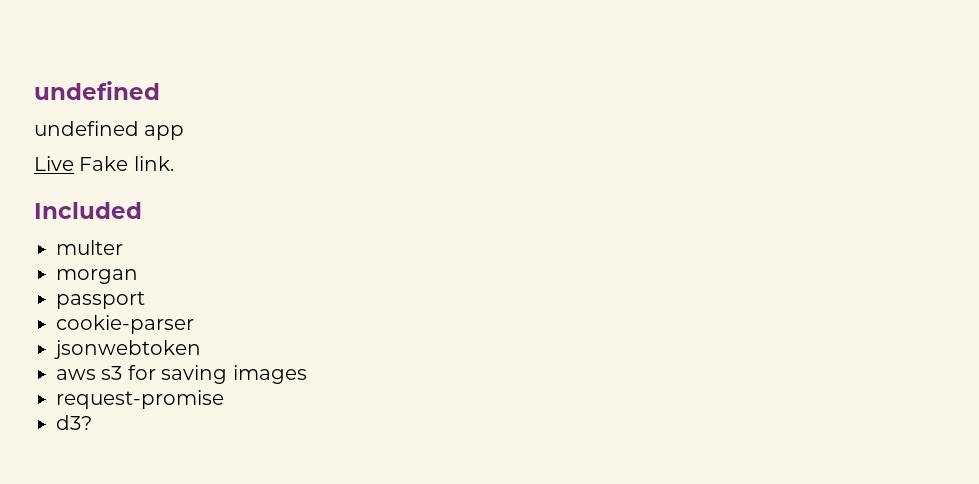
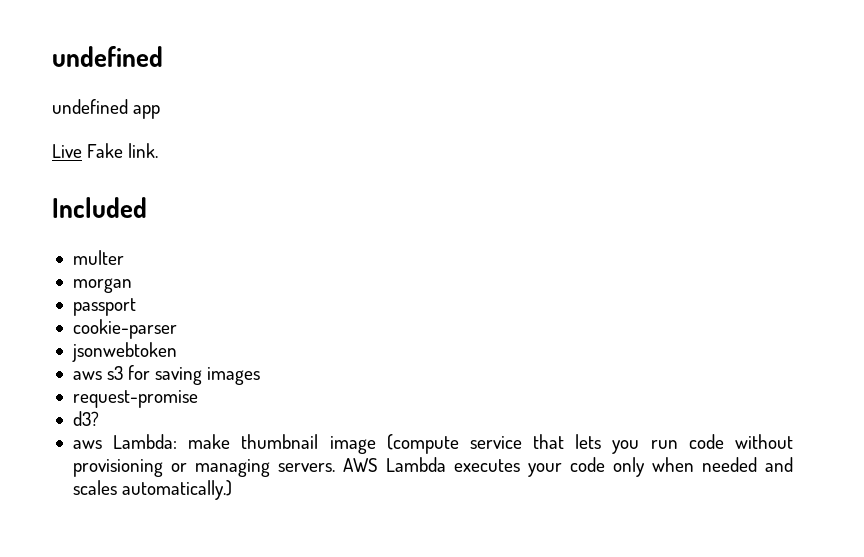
(92, 422) none -> [72,434,793,454] [72,457,793,477] [72,480,233,500] // aws Lambda: make thumbnail image (compute service that lets you run code without provisioning or managing servers. AWS Lambda executes your code only when needed and scales automatically.)

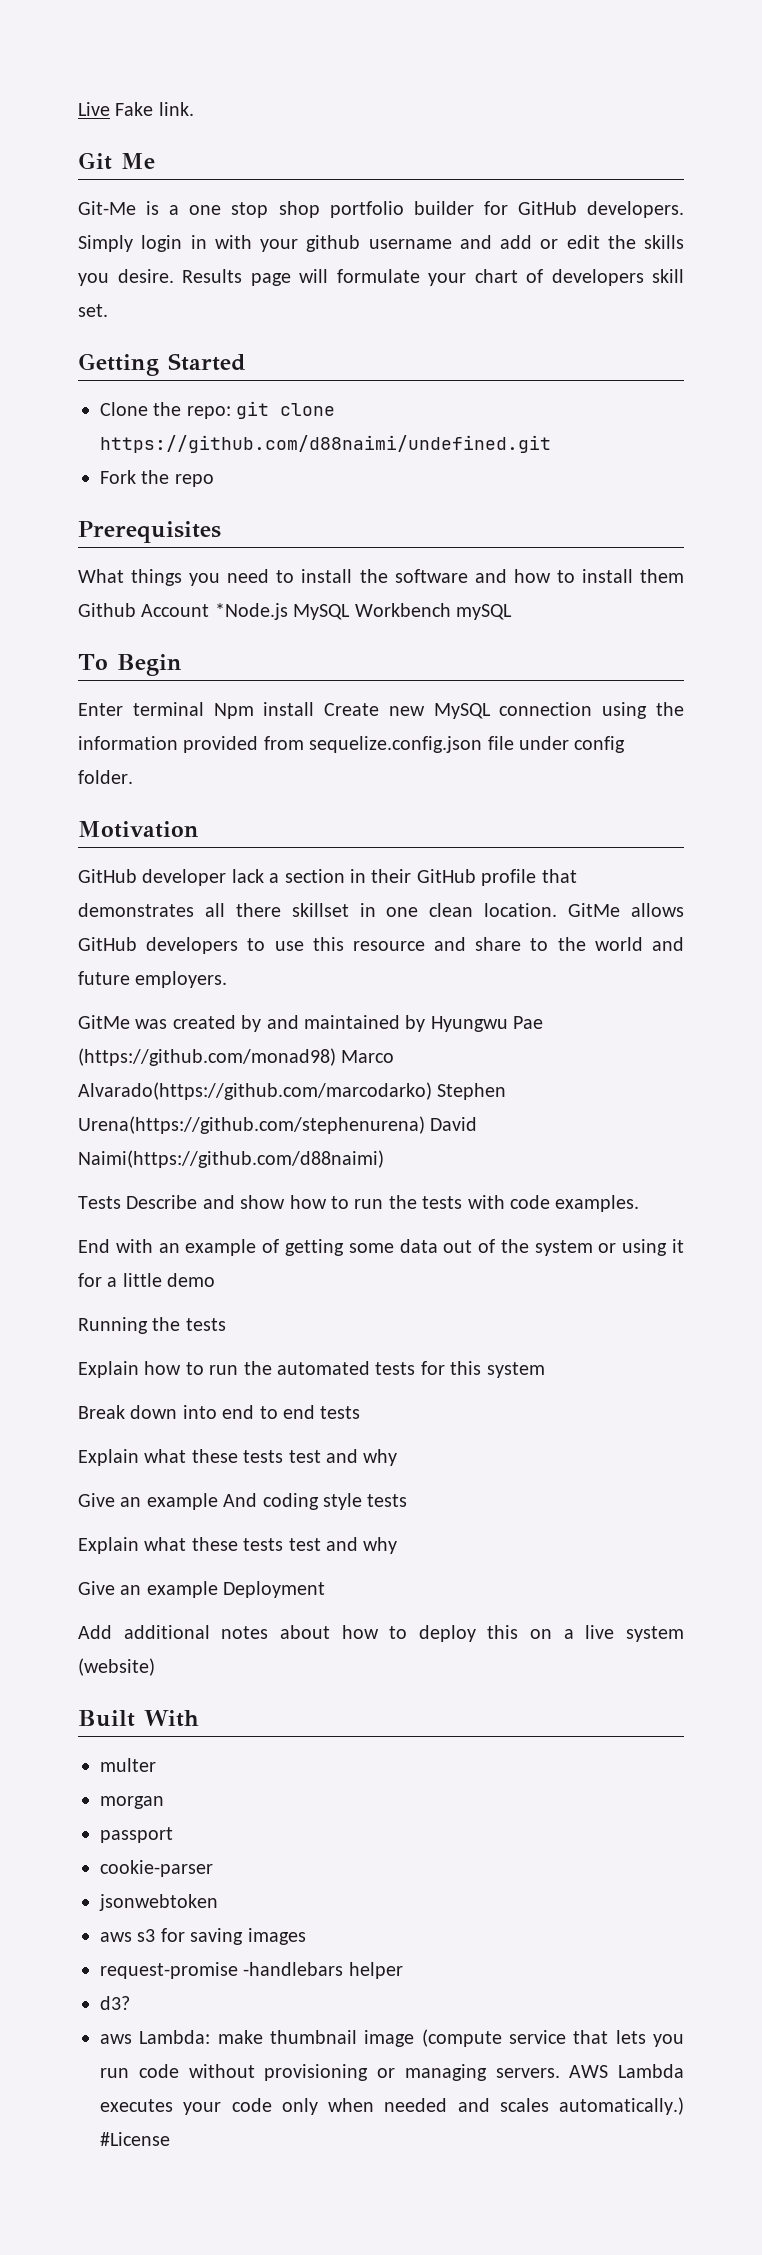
[52,46,163,67] [52,99,161,119] undefined // undefined app // -> (78, 109) none
[52,197,147,218] Included -> [78,152,155,170] [78,201,684,218] [78,235,684,252] [78,269,684,286] [78,304,108,317] [78,353,246,376] [100,401,336,419] [100,435,551,453] [100,470,214,487] [78,521,221,543] [78,569,684,586] [78,603,512,620] [78,654,182,676] [78,702,684,719] [78,736,626,753] [78,770,133,784] [78,821,199,838] [78,869,577,886] [78,903,685,917] [78,937,684,954] [78,971,228,988] [78,1015,544,1032] [78,1048,395,1066] [78,1082,507,1100] [78,1116,478,1134] [78,1150,384,1168] [78,1195,640,1212] [78,1239,685,1256] [78,1273,216,1287] [78,1317,226,1334] [78,1361,545,1378] [78,1405,361,1419] [78,1449,398,1466] [78,1493,408,1510] [78,1537,398,1554] [78,1581,326,1598] [78,1625,684,1642] [78,1658,155,1676] [78,1710,199,1727] Git Me // Git-Me is a one stop shop portfolio builder for GitHub developers. Simply login in with your github username and add or edit the skills you desire. Results page will formulate your chart of developers skill set. // Getting Started // Clone the repo: git clone https://github.com/d88naimi/undefined.git // Fork the repo // Prerequisites // What things you need to install the software and how to install them Github Account *Node.js MySQL Workbench mySQL // To Begin // Enter terminal Npm install Create new MySQL connection using the information provided from sequelize.config.json file under config folder. // Motivation // GitHub developer lack a section in their GitHub profile that demonstrates all there skillset in one clean location. GitMe allows GitHub developers to use this resource and share to the world and future employers. // GitMe was created by and maintained by Hyungwu Pae (https://github.com/monad98) Marco Alvarado(https://github.com/marcodarko) Stephen Urena(https://github.com/stephenurena) David Naimi(https://github.com/d88naimi) // Tests Describe and show how to run the tests with code examples. // End with an example of getting some data out of the system or using it for a little demo // Running the tests // Explain how to run the automated tests for this system // Break down into end to end tests // Explain what these tests test and why // Give an example And coding style tests // Explain what these tests test and why // Give an example Deployment // Add additional notes about how to deploy this on a live system (website) // Built With
(198, 399) none -> [243,1962,403,1979] -handlebars helper
(233, 490) none -> [100,2132,170,2146] #License

